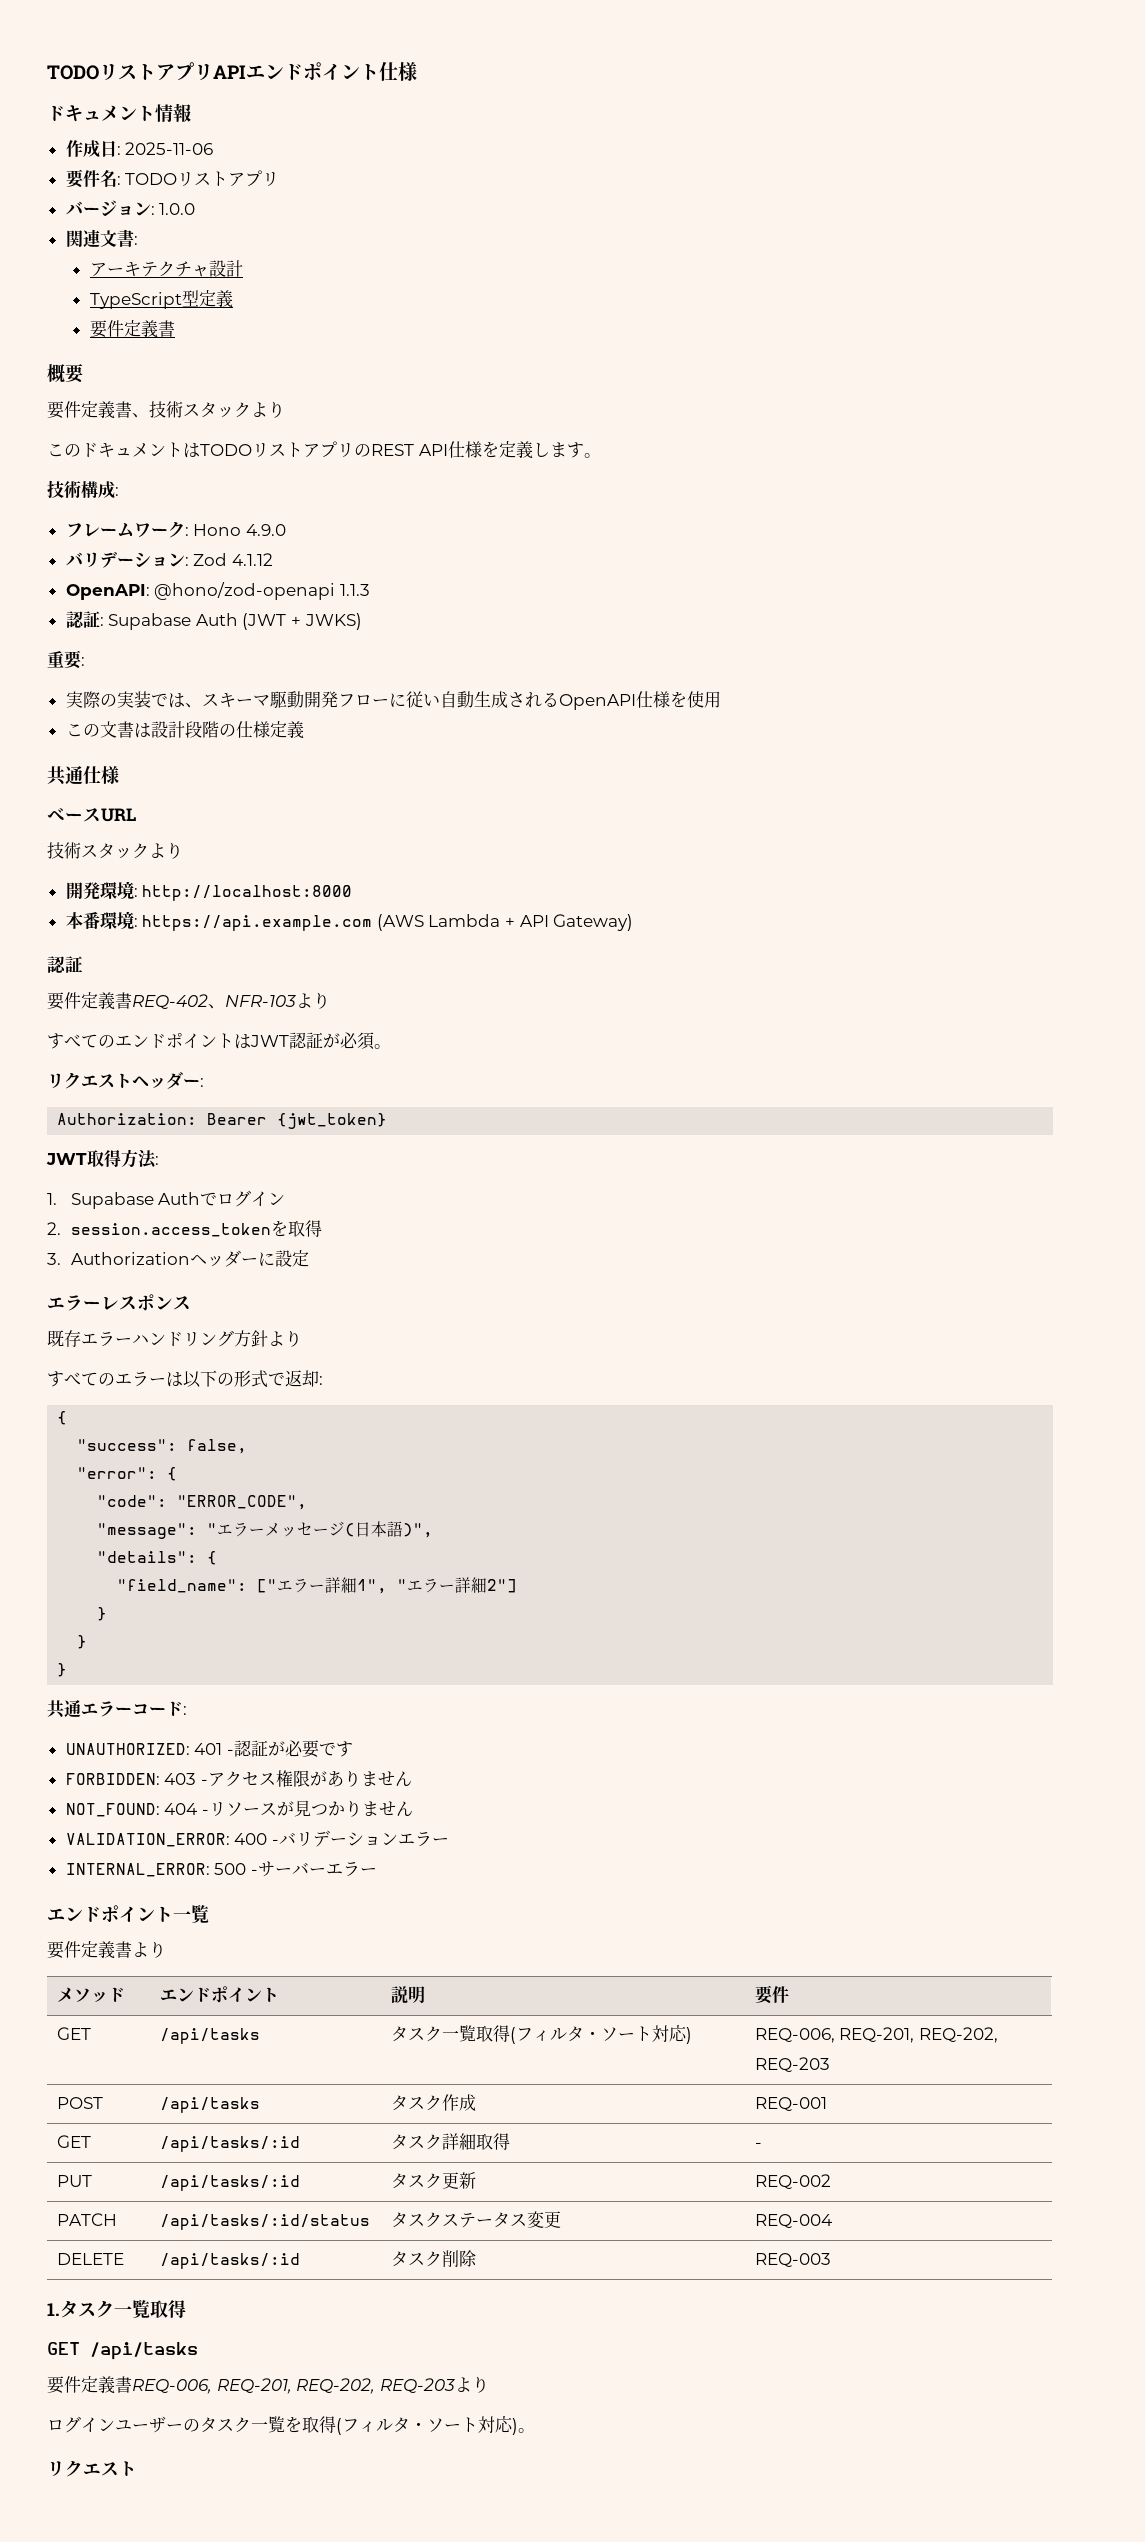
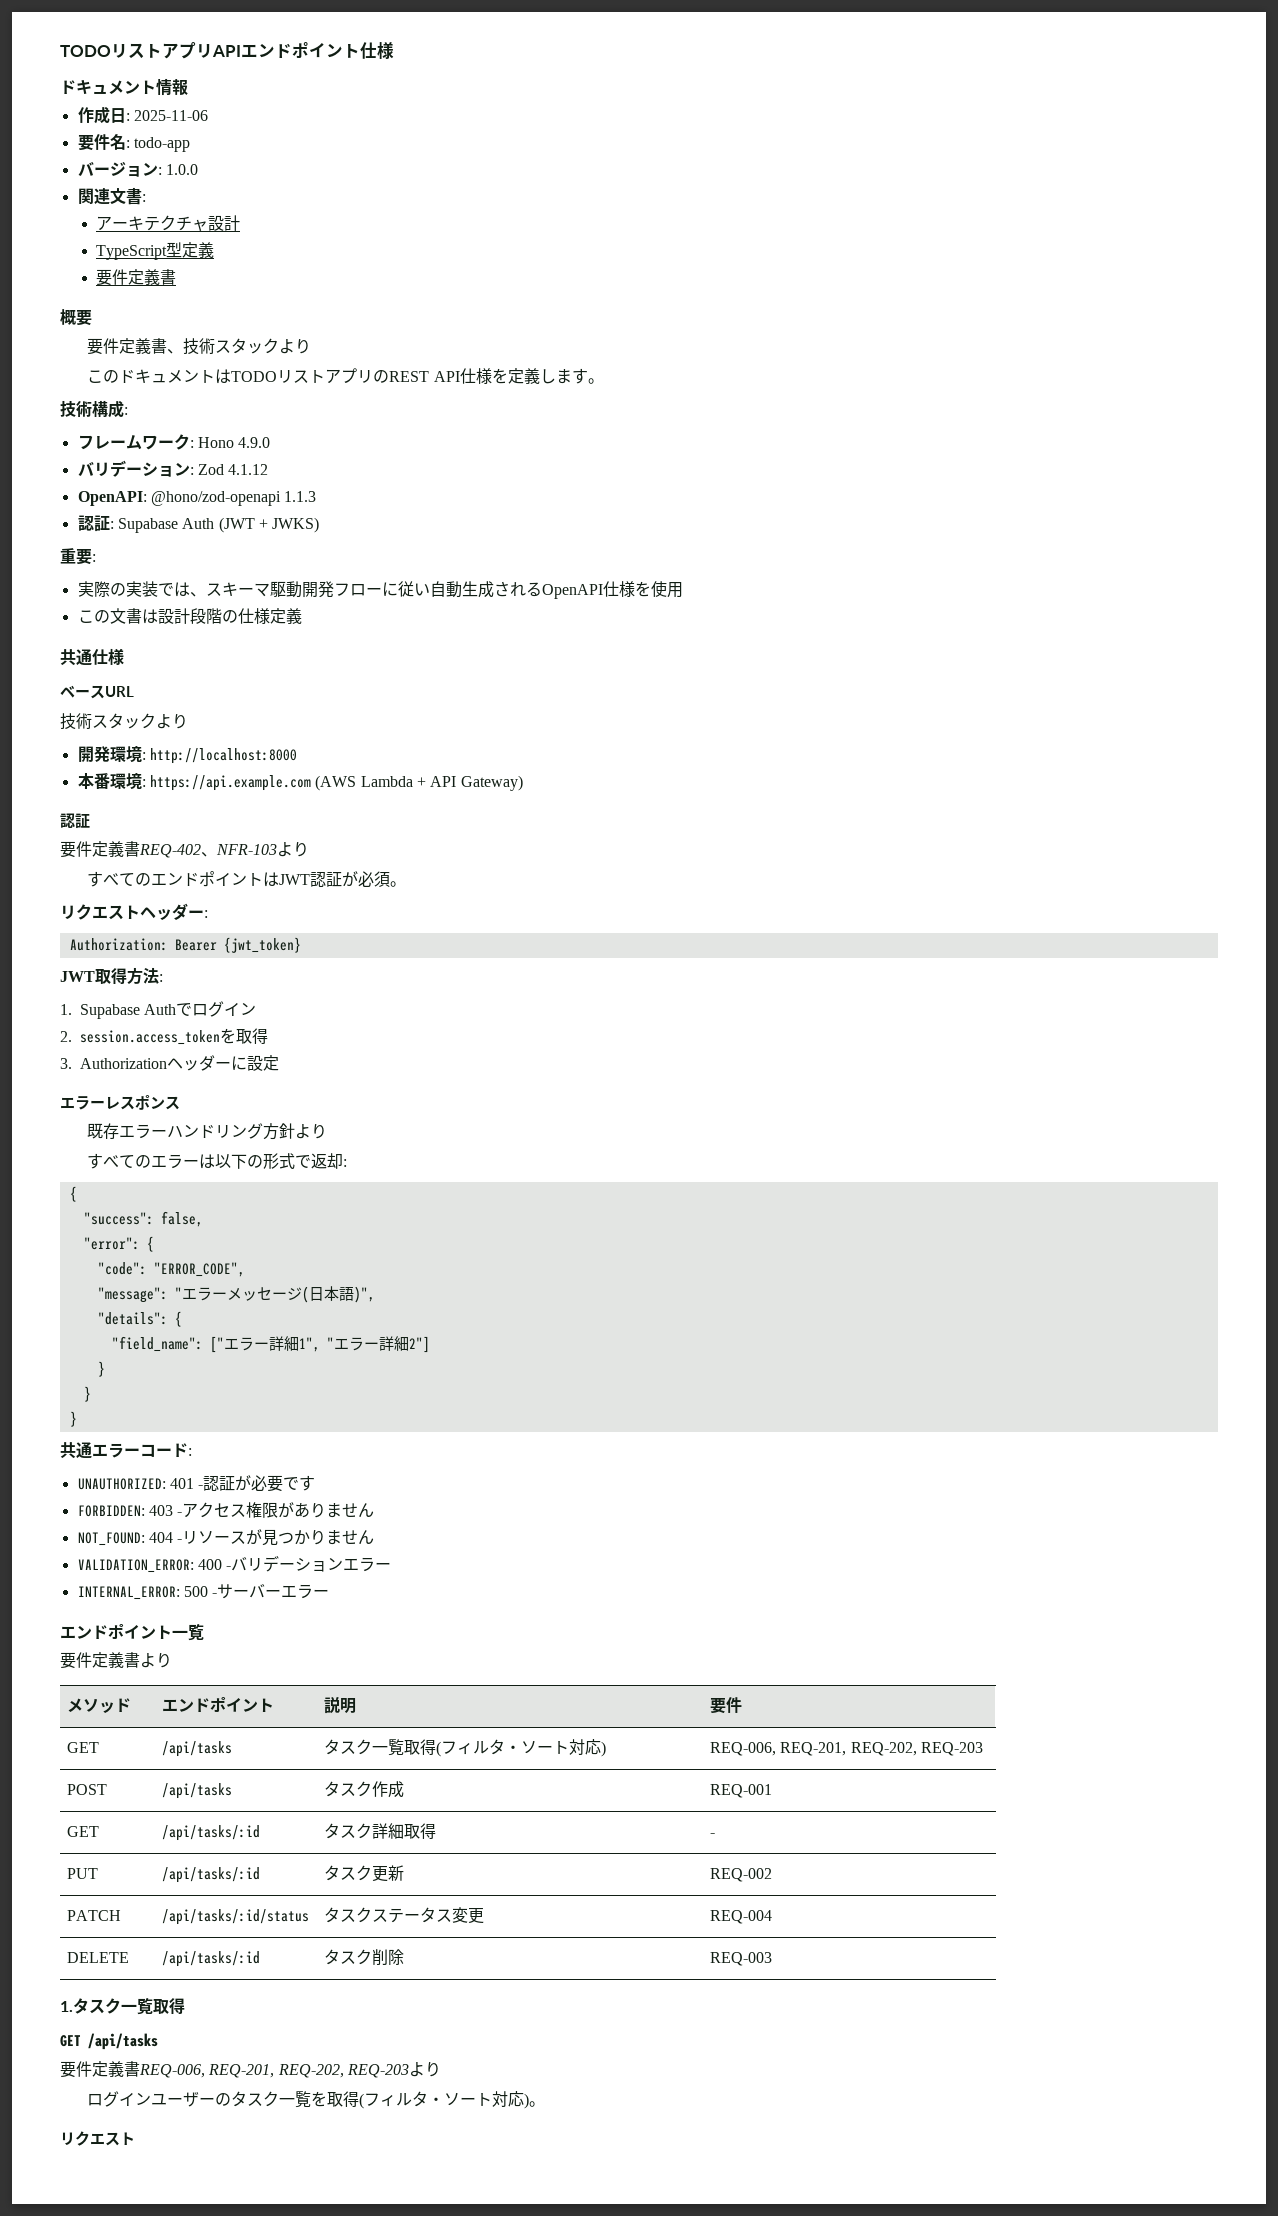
[125,170,280,187] TODOリストアプリ -> [133,137,190,152] todo-app

